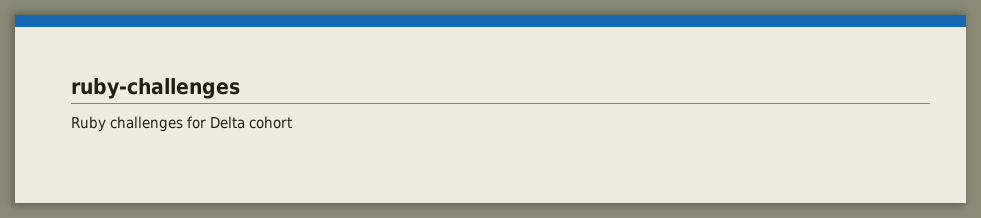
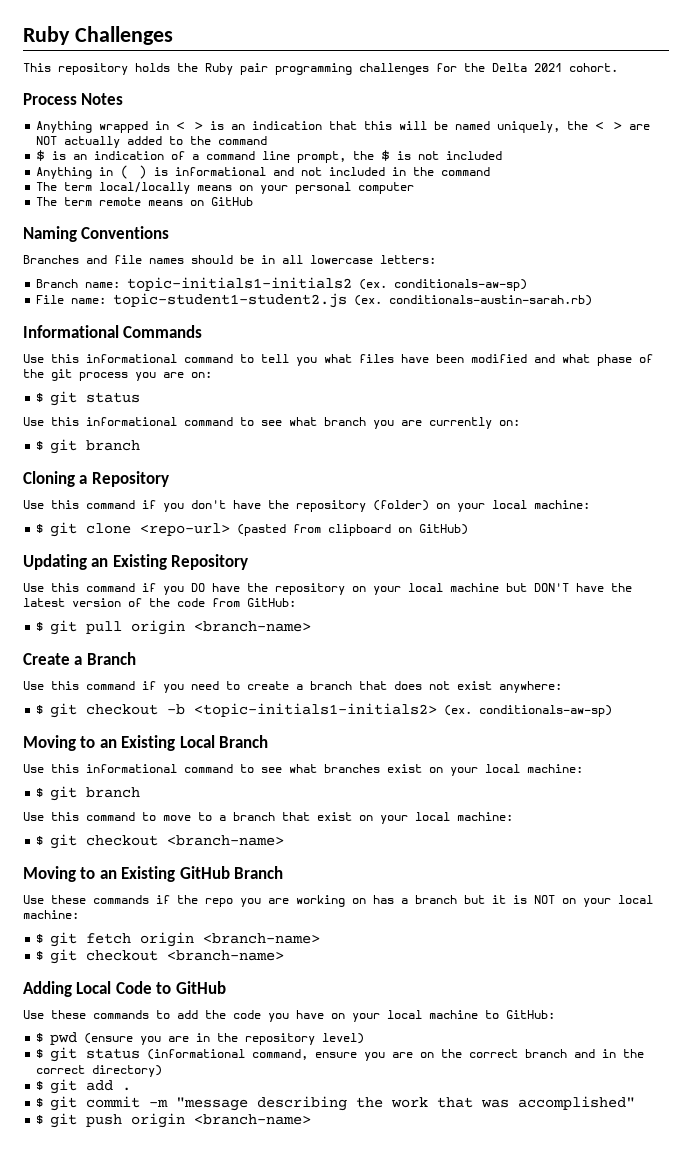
[71,78,240,99] [71,116,292,132] ruby-challenges // Ruby challenges for Delta cohort -> [23,26,173,45] [23,63,618,75] [23,93,124,105] [36,121,651,133] [36,136,268,148] [36,150,503,163] [36,165,491,179] [36,182,415,194] [36,197,254,206] [23,226,170,242] [23,255,436,264] [36,277,528,291] [36,293,593,308] [23,325,203,338] [23,354,653,366] [23,369,212,381] [36,391,141,406] [23,417,520,429] [36,439,141,454] [23,471,169,487] [23,500,590,512] [36,522,469,537] [23,554,249,570] [23,583,632,595] [23,598,296,607] [36,620,312,635] [23,652,136,665] [23,681,562,693] [36,703,613,718] [23,735,269,751] [23,764,583,776] [36,786,141,801] [23,812,513,824] [36,834,285,849] [23,866,284,882] [23,895,653,907] [23,910,79,919] [36,932,321,947] [36,949,285,964] [23,981,226,997] [23,1010,555,1022] [36,1032,365,1045] [36,1047,645,1062] [36,1065,163,1077] [36,1079,132,1094] [36,1096,636,1111] [36,1113,312,1128] Ruby Challenges // This repository holds the Ruby pair programming challenges for the Delta 2021 cohort. // Process Notes // Anything wrapped in < > is an indication that this will be named uniquely, the < > are NOT actually added to the command // $ is an indication of a command line prompt, the $ is not included // Anything in ( ) is informational and not included in the command // The term local/locally means on your personal computer // The term remote means on GitHub // Naming Conventions // Branches and file names should be in all lowercase letters: // Branch name: topic-initials1-initials2 (ex. conditionals-aw-sp) // File name: topic-student1-student2.js (ex. conditionals-austin-sarah.rb) // Informational Commands // Use this informational command to tell you what files have been modified and what phase of the git process you are on: // $ git status // Use this informational command to see what branch you are currently on: // $ git branch // Cloning a Repository // Use this command if you don't have the repository (folder) on your local machine: // $ git clone <repo-url> (pasted from clipboard on GitHub) // Updating an Existing Repository // Use this command if you DO have the repository on your local machine but DON'T have the latest version of the code from GitHub: // $ git pull origin <branch-name> // Create a Branch // Use this command if you need to create a branch that does not exist anywhere: // $ git checkout -b <topic-initials1-initials2> (ex. conditionals-aw-sp) // Moving to an Existing Local Branch // Use this informational command to see what branches exist on your local machine: // $ git branch // Use this command to move to a branch that exist on your local machine: // $ git checkout <branch-name> // Moving to an Existing GitHub Branch // Use these commands if the repo you are working on has a branch but it is NOT on your local machine: // $ git fetch origin <branch-name> // $ git checkout <branch-name> // Adding Local Code to GitHub // Use these commands to add the code you have on your local machine to GitHub: // $ pwd (ensure you are in the repository level) // $ git status (informational command, ensure you are on the correct branch and in the correct directory) // $ git add . // $ git commit -m "message describing the work that was accomplished" // $ git push origin <branch-name>

